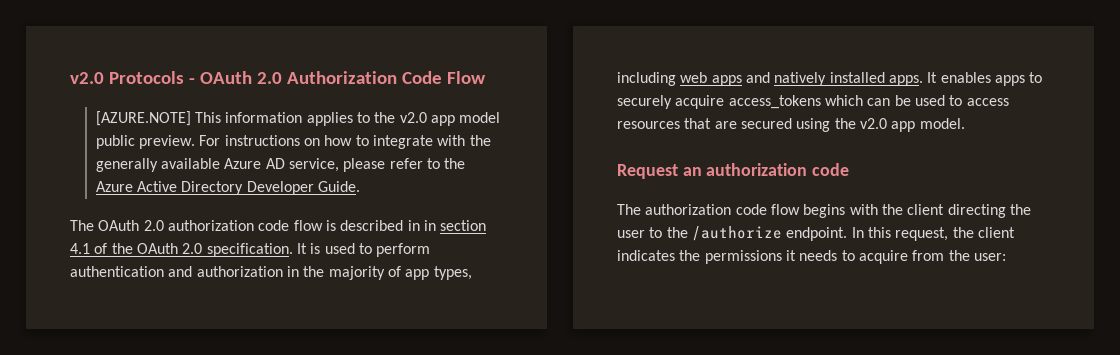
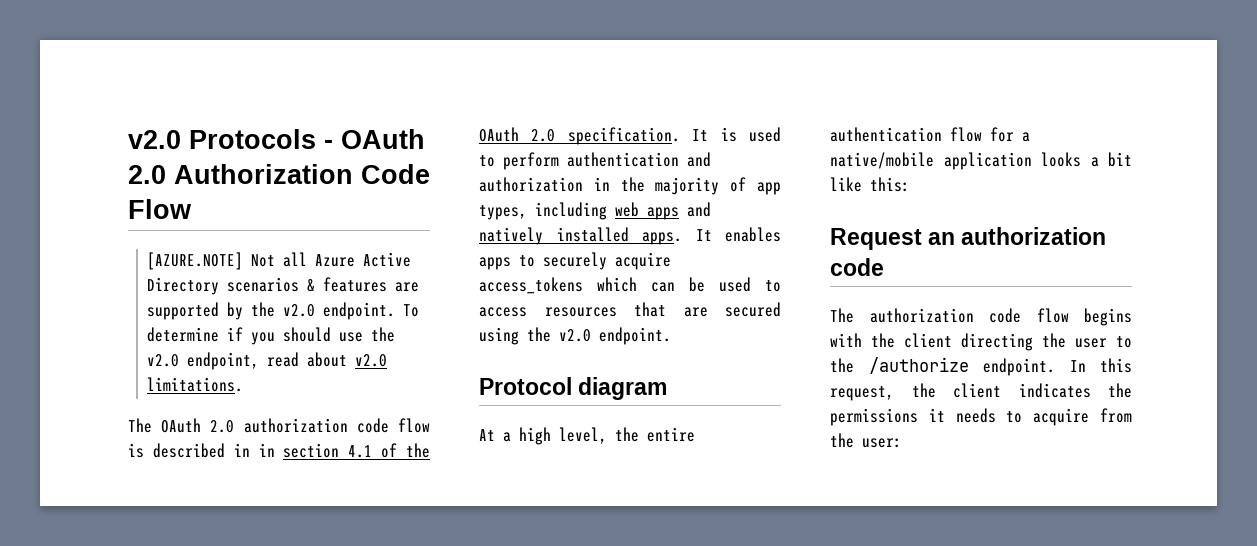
[195,112,501,126] [95,135,491,149] [95,158,466,172] [95,181,361,195] This information applies to the v2.0 app model public preview. For instructions on how to integrate with the generally available Azure AD service, please refer to the Azure Active Directory Developer Guide. -> [251,252,412,267] [147,277,420,295] [147,302,420,320] [147,327,396,345] [147,352,388,370] [147,377,244,392] Not all Azure Active Directory scenarios & features are supported by the v2.0 endpoint. To determine if you should use the v2.0 endpoint, read about v2.0 limitations.
[891,118,965,132] app model. -> [599,327,671,345] [479,377,668,400] [479,427,695,445] [830,127,1030,142] [830,152,1132,170] [830,177,910,192] endpoint. // Protocol diagram // At a high level, the entire authentication flow for a native/mobile application looks a bit like this:

